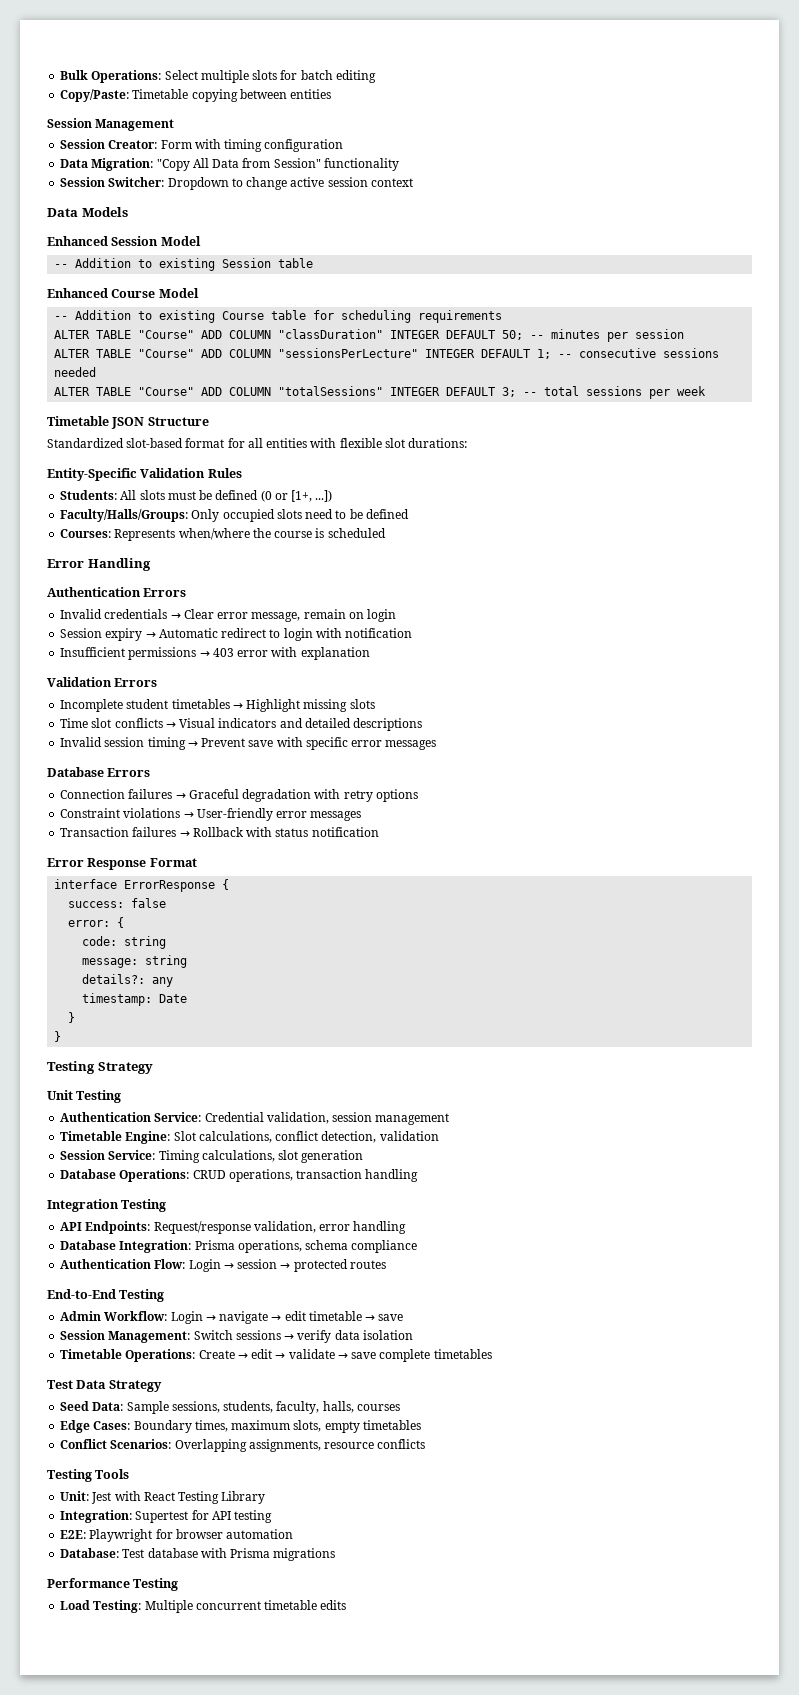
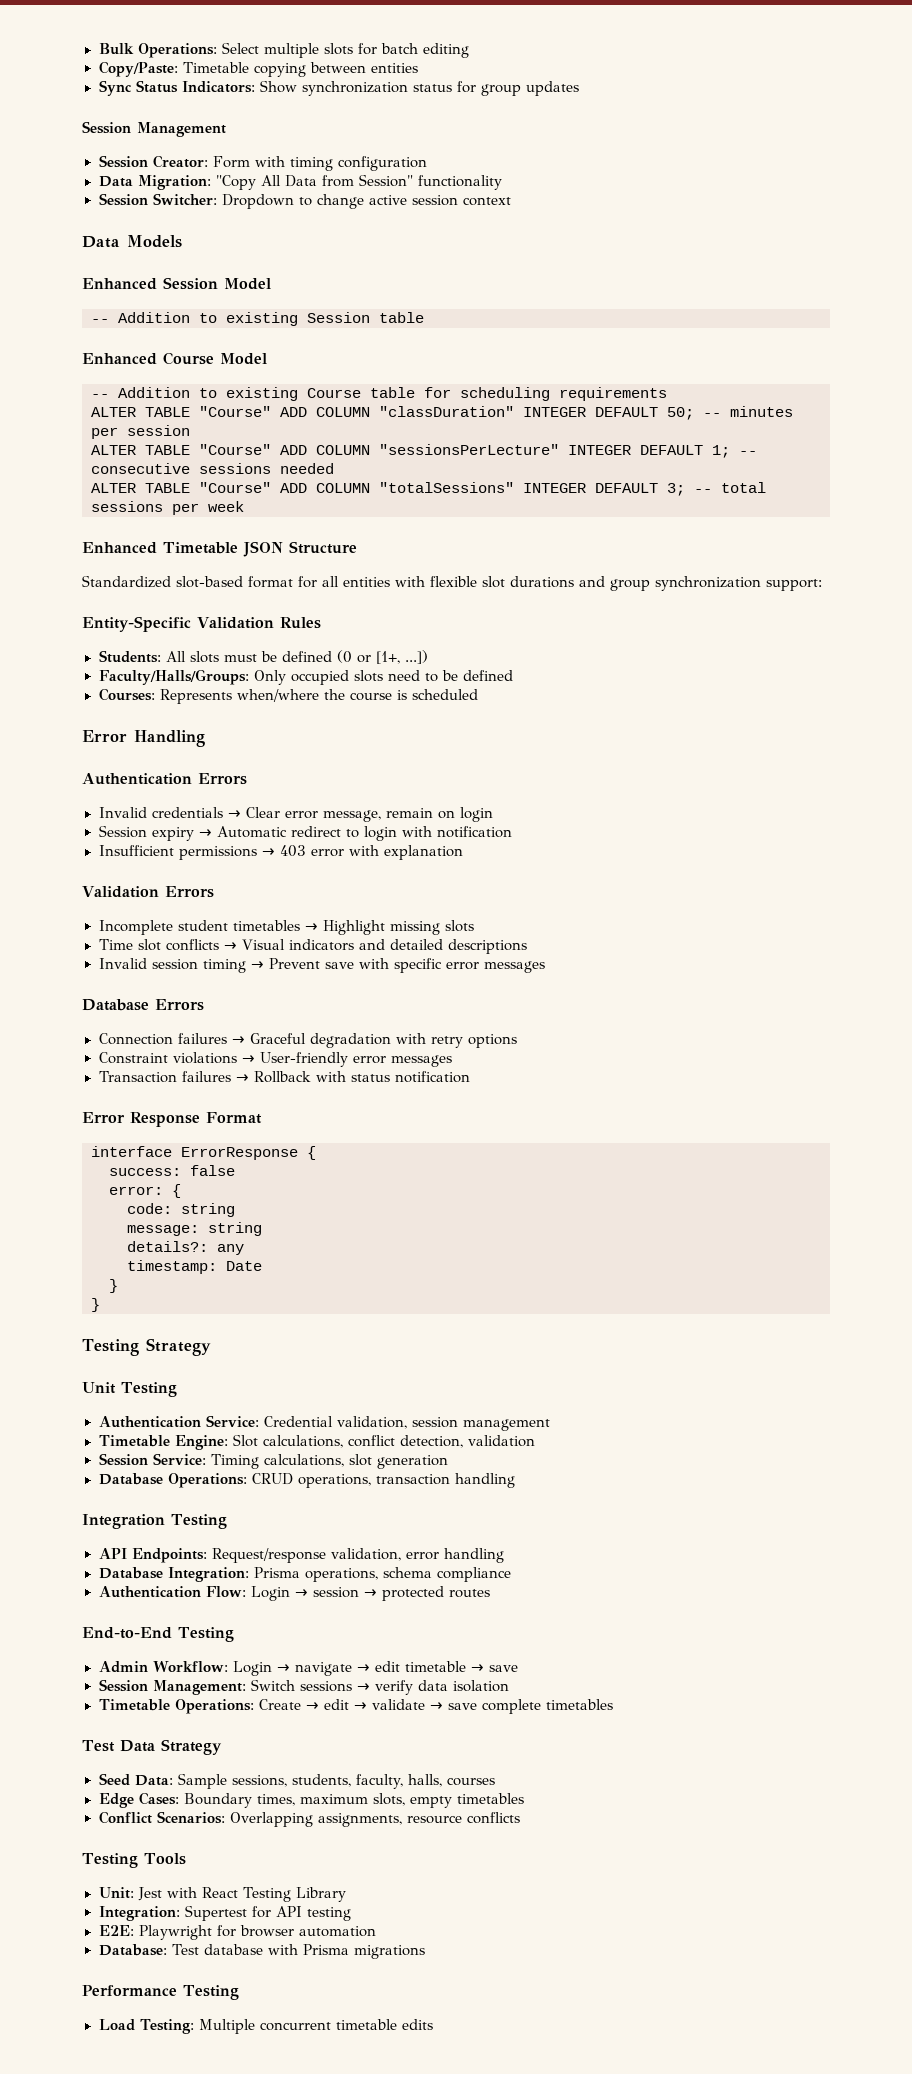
(332, 94) none -> [98,80,579,96] // Sync Status Indicators: Show synchronization status for group updates
(707, 391) none -> [82,542,157,554] Enhanced
[408,438,468,448] durations: -> [510,576,822,591] durations and group synchronization support:

